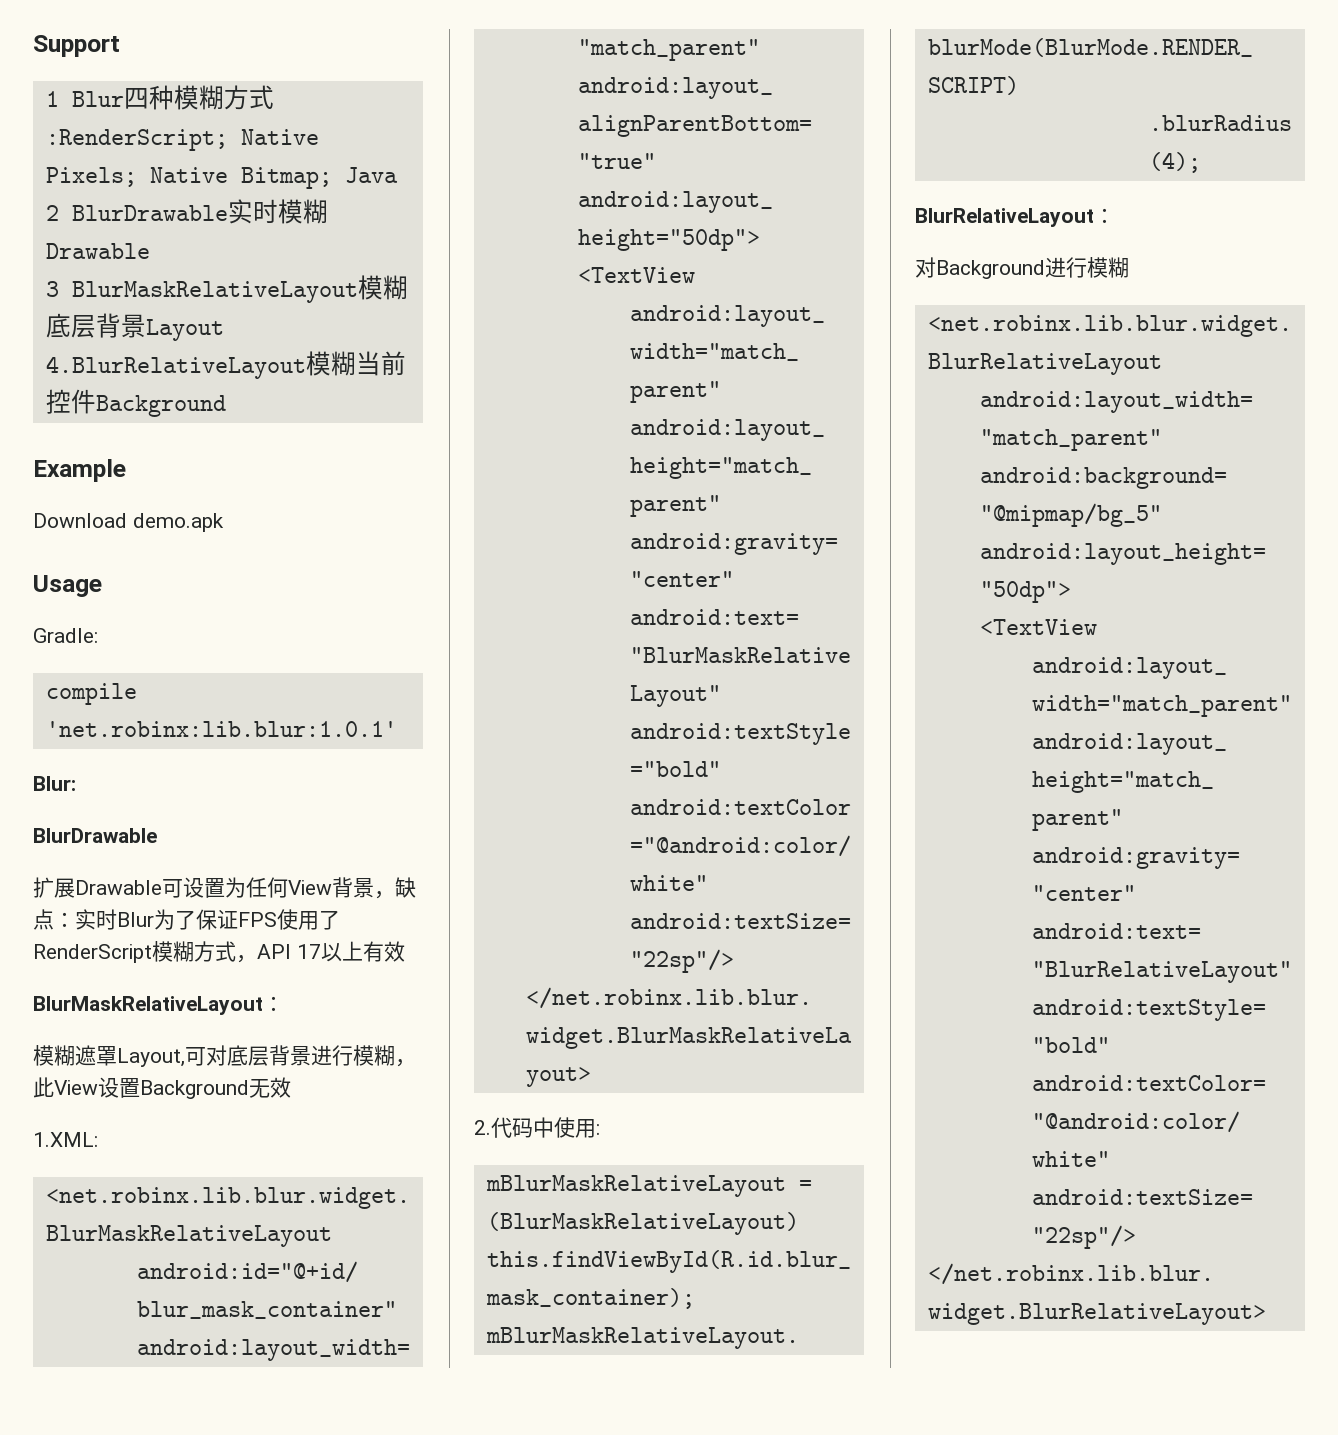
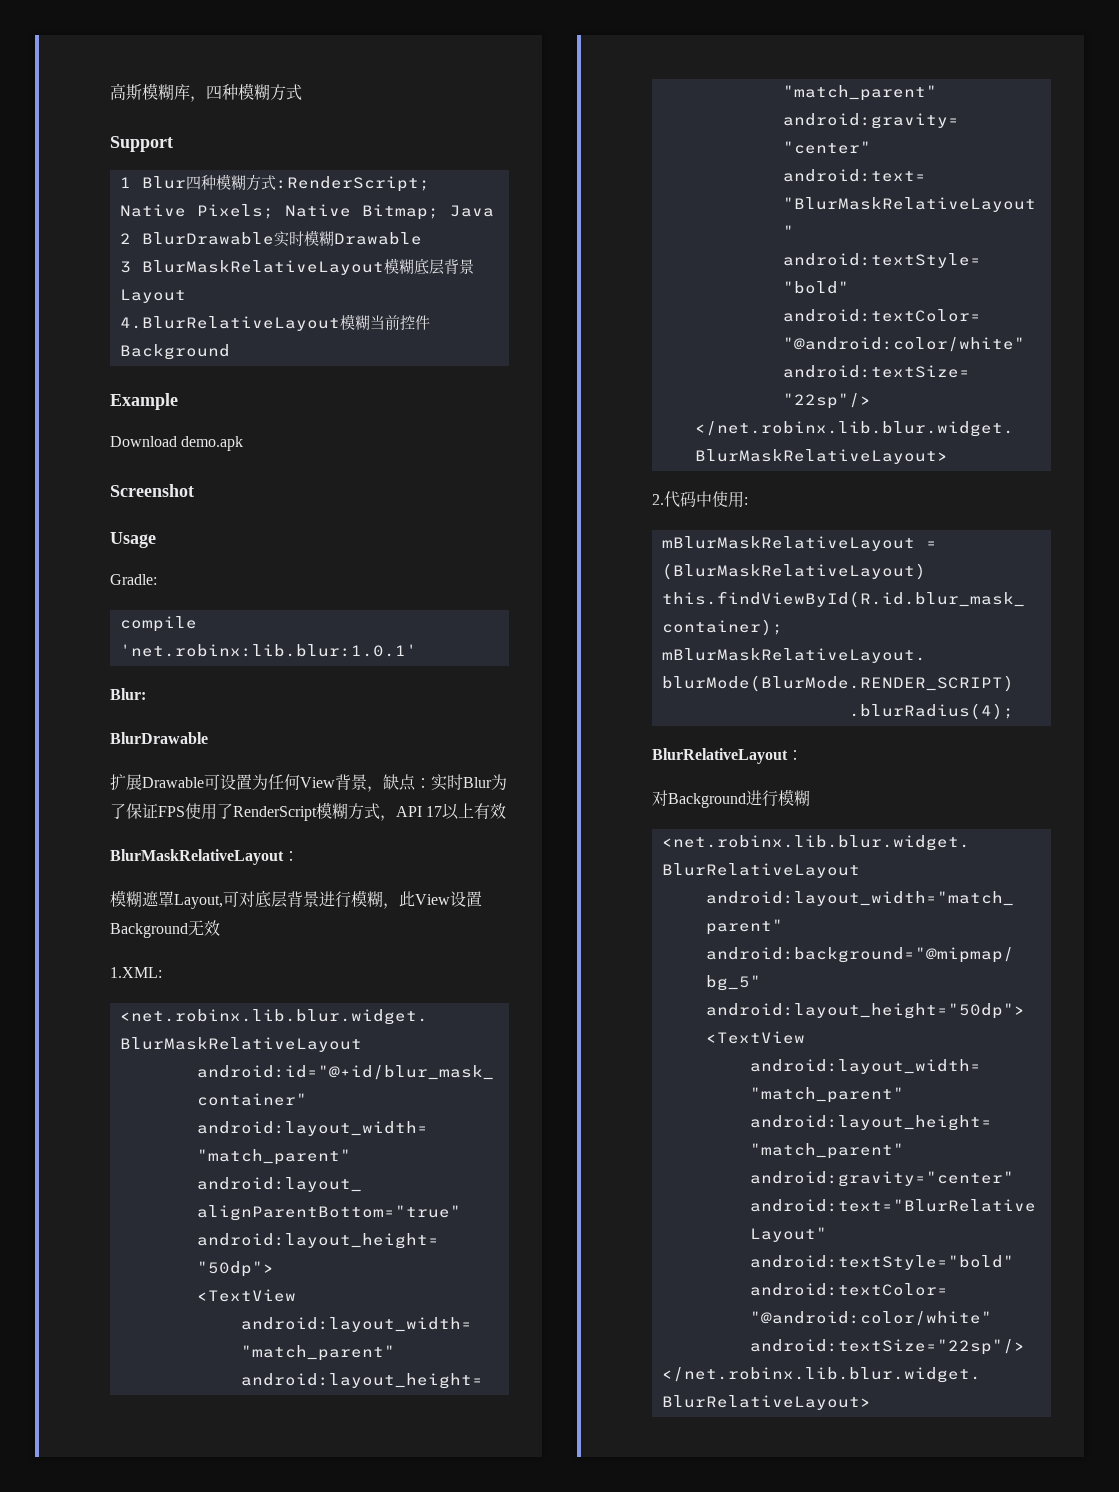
(33, 46) none -> [110,83,302,102] 高斯模糊库，四种模糊方式 //
(224, 522) none -> [110,484,194,497] // Screenshot

